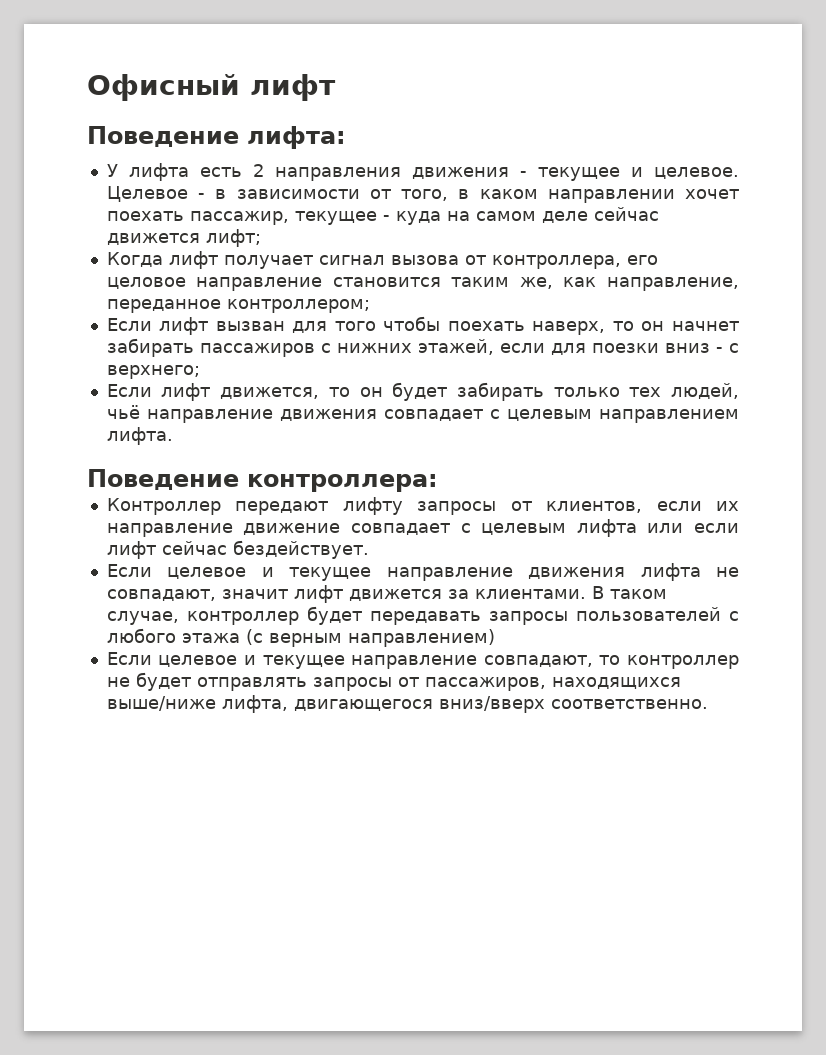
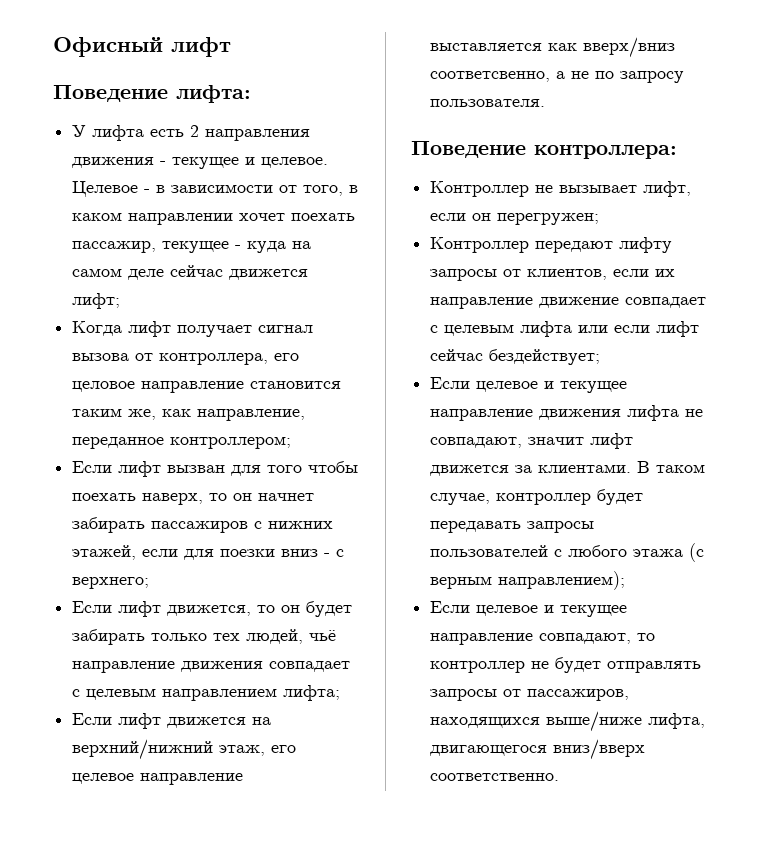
[106,427,173,445] [87,469,438,492] лифта. // Поведение контроллера: -> [283,685,341,701] [72,713,272,729] [72,739,297,760] [72,773,244,785] [430,37,676,58] [430,71,685,83] [430,99,546,107] [411,141,677,159] [430,181,692,197] [430,213,600,225] лифта; // Если лифт движется на верхний/нижний этаж, его целевое направление выставляется как вверх/вниз соответсвенно, а не по запросу пользователя. // Поведение контроллера: // Контроллер не вызывает лифт, если он перегружен;
[232,540,369,559] бездействует. -> [489,349,601,365] бездействует;
[347,629,495,647] направлением) -> [498,571,626,590] направлением);

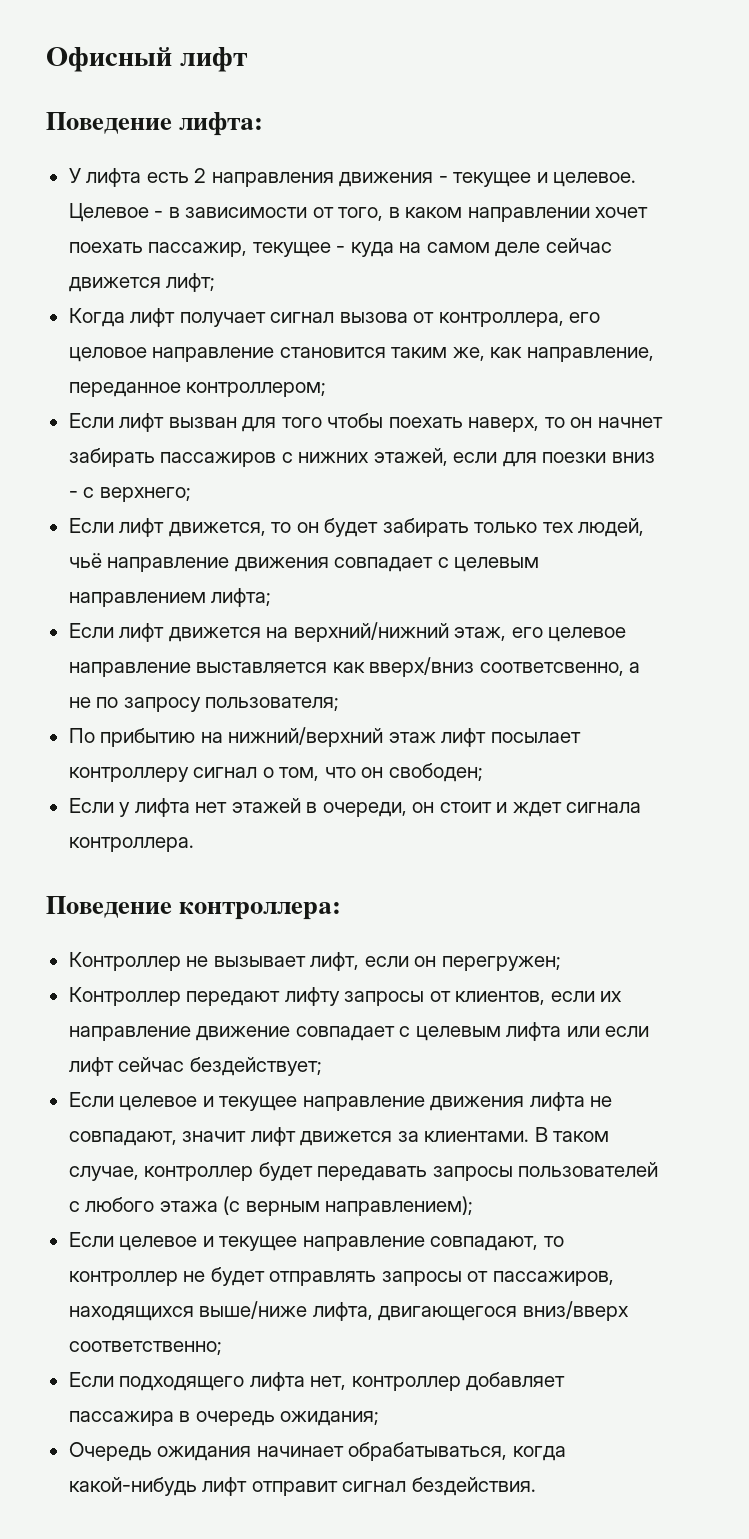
[430,99,546,107] пользователя. -> [205,697,340,711] [68,727,581,747] [68,763,483,782] [68,798,642,817] [68,837,194,852] пользователя; // По прибытию на нижний/верхний этаж лифт посылает контроллеру сигнал о том, что он свободен; // Если у лифта нет этажей в очереди, он стоит и ждет сигнала контроллера.
[430,773,560,781] соответственно. -> [68,1341,222,1355] [68,1372,566,1391] [68,1411,380,1426] [68,1442,566,1461] [68,1477,536,1496] соответственно; // Если подходящего лифта нет, контроллер добавляет пассажира в очередь ожидания; // Очередь ожидания начинает обрабатываться, когда какой-нибудь лифт отправит сигнал бездействия.

